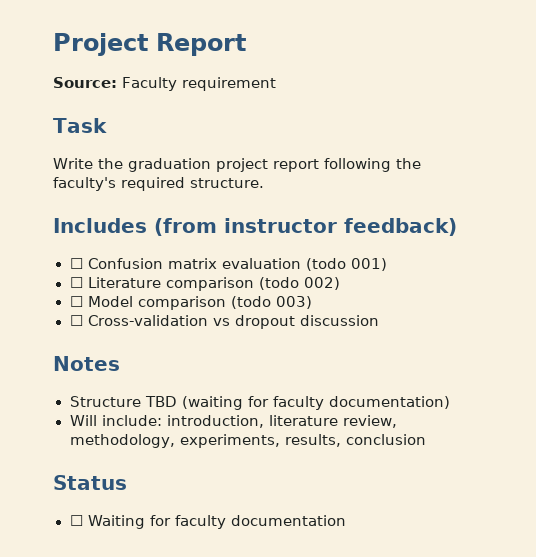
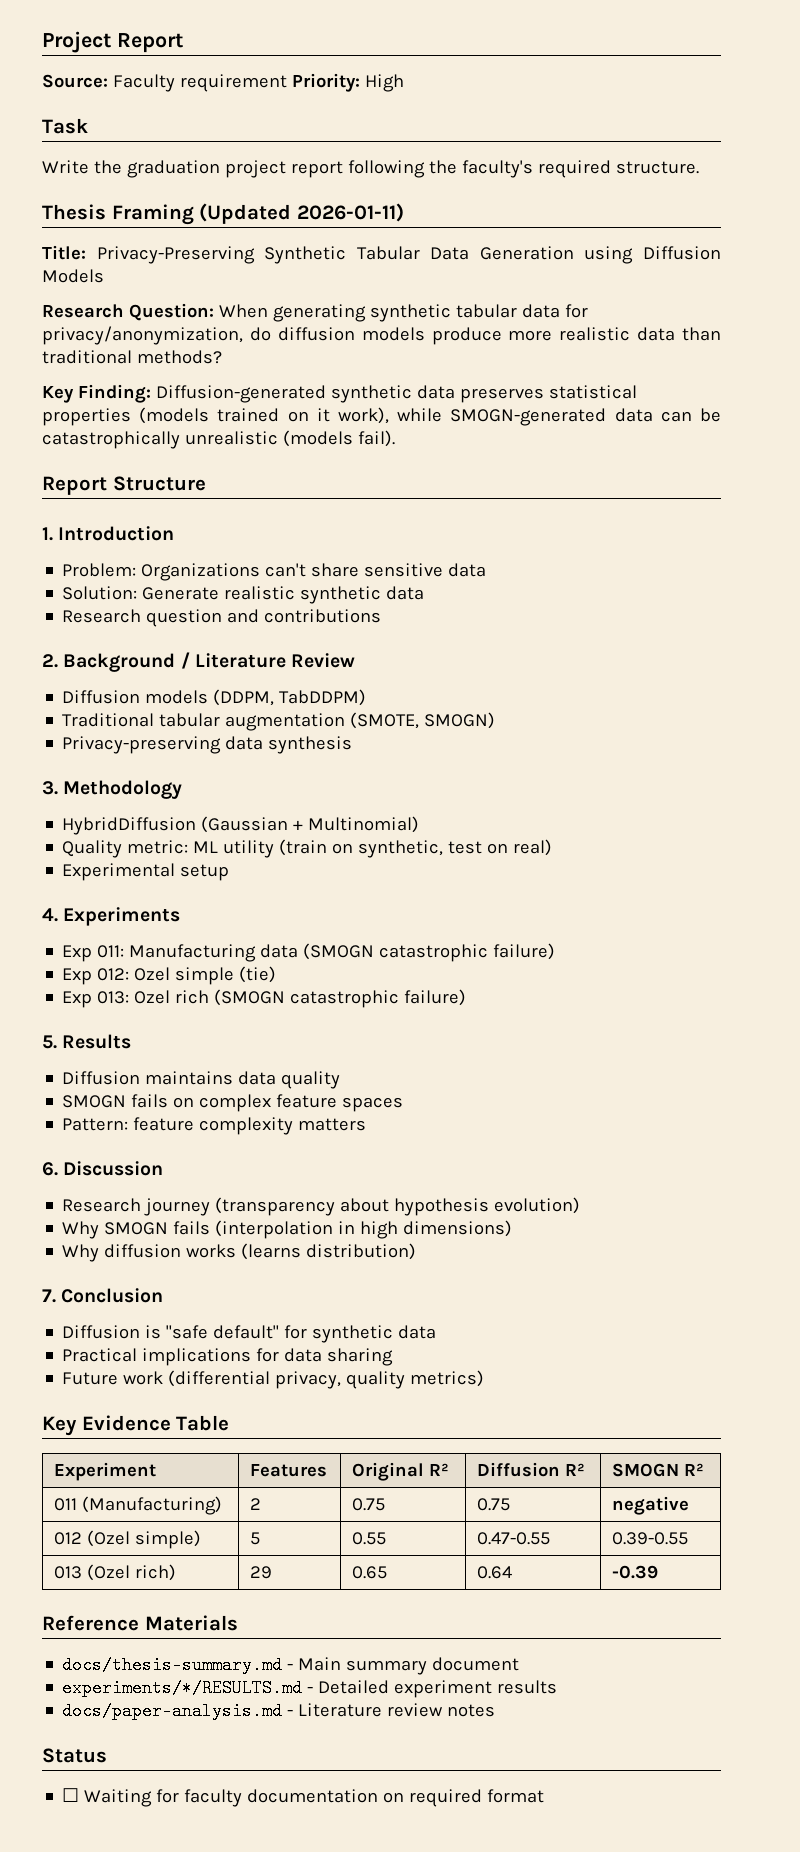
(276, 84) none -> [291,73,404,92] Priority: High
[53,218,457,236] [69,258,387,271] [69,277,340,291] [69,296,312,310] [69,315,379,329] [53,356,120,371] [69,396,450,410] [69,415,397,428] [69,434,426,448] Includes (from instructor feedback) // ☐ Confusion matrix evaluation (todo 001) // ☐ Literature comparison (todo 002) // ☐ Model comparison (todo 003) // ☐ Cross-validation vs dropout discussion // Notes // Structure TBD (waiting for faculty documentation) // Will include: introduction, literature review, methodology, experiments, results, conclusion -> [42,203,404,225] [42,245,721,264] [42,269,104,283] [42,303,588,322] [42,326,721,345] [42,350,222,364] [42,384,637,403] [42,407,721,426] [42,430,395,449] [42,476,206,495] [42,526,175,541] [62,563,487,581] [62,586,425,604] [62,609,382,627] [42,652,356,672] [62,689,367,706] [62,712,496,731] [62,736,353,754] [42,780,183,799] [62,816,420,835] [62,839,553,858] [62,863,230,881] [42,907,181,926] [62,943,556,962] [62,966,277,985] [62,989,467,1008] [42,1034,132,1049] [62,1071,341,1089] [62,1094,404,1112] [62,1117,367,1135] [42,1161,164,1176] [62,1197,581,1216] [62,1220,513,1239] [62,1243,417,1262] [42,1288,164,1303] [62,1325,437,1343] [62,1348,394,1366] [62,1370,485,1389] [42,1415,230,1436] [53,1462,156,1481] [249,1464,327,1477] [351,1462,449,1481] [476,1462,585,1477] [611,1463,704,1477] [53,1496,222,1515] [249,1498,261,1510] [351,1498,385,1511] [476,1498,510,1511] [611,1496,689,1515] [53,1530,201,1549] [249,1532,260,1545] [351,1532,386,1545] [476,1532,550,1545] [611,1532,688,1545] [53,1564,176,1581] [249,1566,272,1579] [351,1566,387,1579] [476,1566,512,1579] [611,1565,658,1579] [42,1615,238,1631] [62,1656,520,1675] [62,1679,558,1698] [62,1702,496,1720] Thesis Framing (Updated 2026-01-11) // Title: Privacy-Preserving Synthetic Tabular Data Generation using Diffusion Models // Research Question: When generating synthetic tabular data for privacy/anonymization, do diffusion models produce more realistic data than traditional methods? // Key Finding: Diffusion-generated synthetic data preserves statistical properties (models trained on it work), while SMOGN-generated data can be catastrophically unrealistic (models fail). // Report Structure // 1. Introduction // Problem: Organizations can't share sensitive data // Solution: Generate realistic synthetic data // Research question and contributions // 2. Background / Literature Review // Diffusion models (DDPM, TabDDPM) // Traditional tabular augmentation (SMOTE, SMOGN) // Privacy-preserving data synthesis // 3. Methodology // HybridDiffusion (Gaussian + Multinomial) // Quality metric: ML utility (train on synthetic, test on real) // Experimental setup // 4. Experiments // Exp 011: Manufacturing data (SMOGN catastrophic failure) // Exp 012: Ozel simple (tie) // Exp 013: Ozel rich (SMOGN catastrophic failure) // 5. Results // Diffusion maintains data quality // SMOGN fails on complex feature spaces // Pattern: feature complexity matters // 6. Discussion // Research journey (transparency about hypothesis evolution) // Why SMOGN fails (interpolation in high dimensions) // Why diffusion works (learns distribution) // 7. Conclusion // Diffusion is "safe default" for synthetic data // Practical implications for data sharing // Future work (differential privacy, quality metrics) // Key Evidence Table // Experiment | Features | Original R² | Diffusion R² | SMOGN R² // 011 (Manufacturing) | 2 | 0.75 | 0.75 | negative // 012 (Ozel simple) | 5 | 0.55 | 0.47-0.55 | 0.39-0.55 // 013 (Ozel rich) | 29 | 0.65 | 0.64 | -0.39 // Reference Materials // docs/thesis-summary.md - Main summary document // experiments/*/RESULTS.md - Detailed experiment results // docs/paper-analysis.md - Literature review notes
(347, 520) none -> [383,1789,545,1807] on required format

